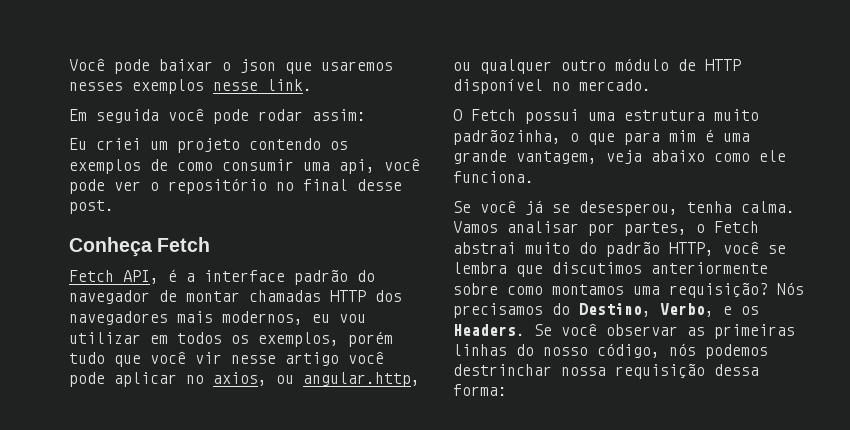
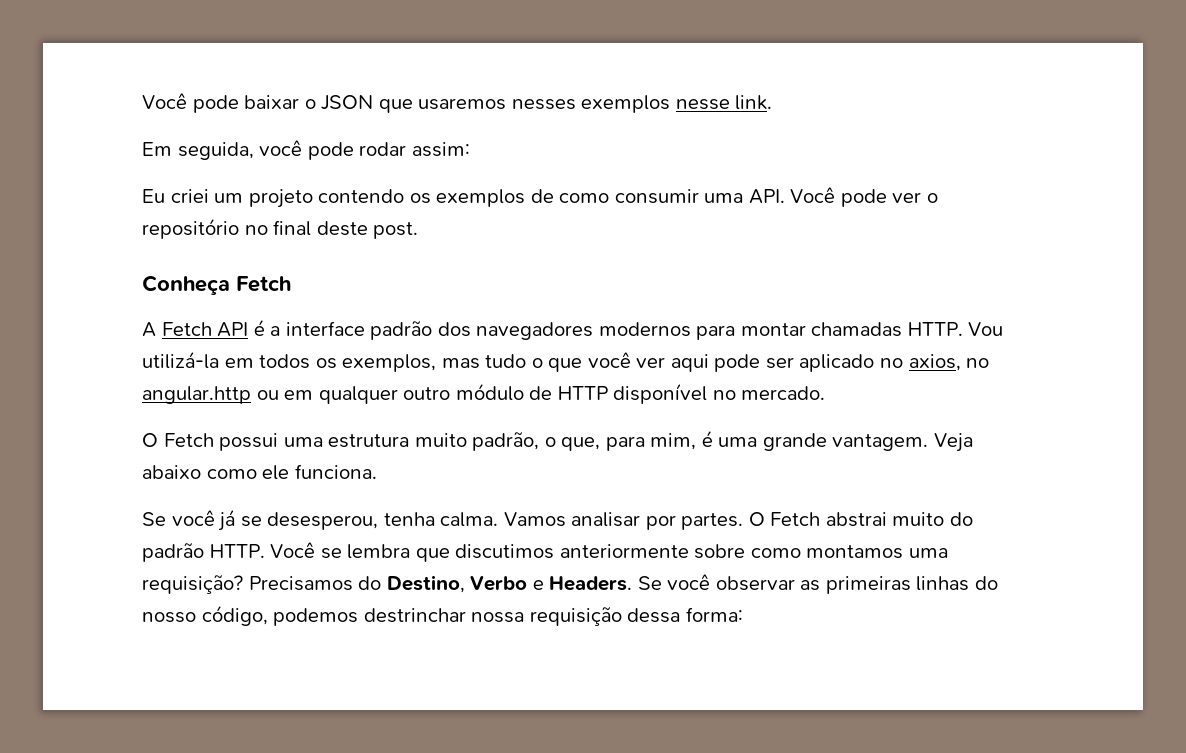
[240,59,276,73] json -> [321,95,374,110] JSON
[96,109,159,123] seguida -> [177,142,254,160] seguida,
[339,158,420,174] api, você -> [748,187,836,204] API. Você
[357,179,402,191] desse -> [316,221,368,236] deste
[69,270,159,284] Fetch API, -> [142,322,249,337] A Fetch API
[357,270,375,282] [69,290,402,304] [69,311,366,325] [69,331,393,347] [69,351,384,367] [69,372,420,387] [453,62,471,71] do navegador de montar chamadas HTTP dos navegadores mais modernos, eu vou utilizar em todos os exemplos, porém tudo que você vir nesse artigo você pode aplicar no axios, ou angular.http, ou -> [437,322,1004,340] [142,351,990,372] [142,386,314,404] dos navegadores modernos para montar chamadas HTTP. Vou utilizá-la em todos os exemplos, mas tudo o que você ver aqui pode ser aplicado no axios, no angular.http ou em
[453,129,696,145] padrãozinha, o que para mim -> [472,432,697,451] padrão, o que, para mim,
[516,150,642,164] vantagem, veja -> [832,433,974,452] vantagem. Veja
[624,222,705,236] partes, o -> [681,512,765,530] partes. O
[669,241,759,256] HTTP, você -> [209,542,316,558] HTTP. Você
[777,282,804,295] [453,303,759,318] Nós precisamos do Destino, Verbo, e os -> [248,575,544,593] Precisamos do Destino, Verbo e
[669,343,696,356] nós -> (268, 615) none

